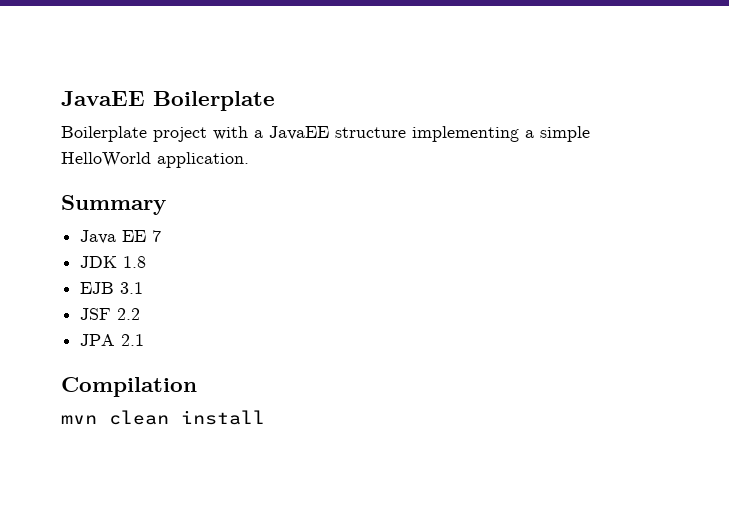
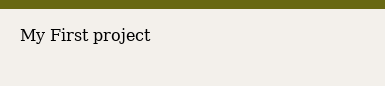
[61,91,275,111] [61,126,590,142] [61,152,249,168] [61,195,166,215] [80,230,162,244] [80,256,147,268] [80,282,144,294] [80,308,141,320] [80,334,145,346] [61,377,197,397] [61,410,265,425] JavaEE Boilerplate // Boilerplate project with a JavaEE structure implementing a simple HelloWorld application. // Summary // Java EE 7 // JDK 1.8 // EJB 3.1 // JSF 2.2 // JPA 2.1 // Compilation // mvn clean install -> [20,28,151,44] My First project

